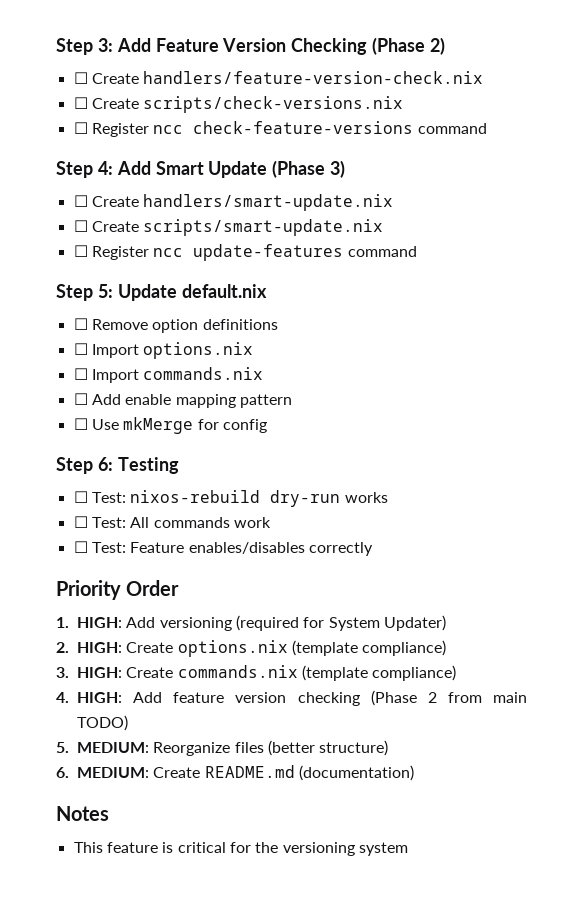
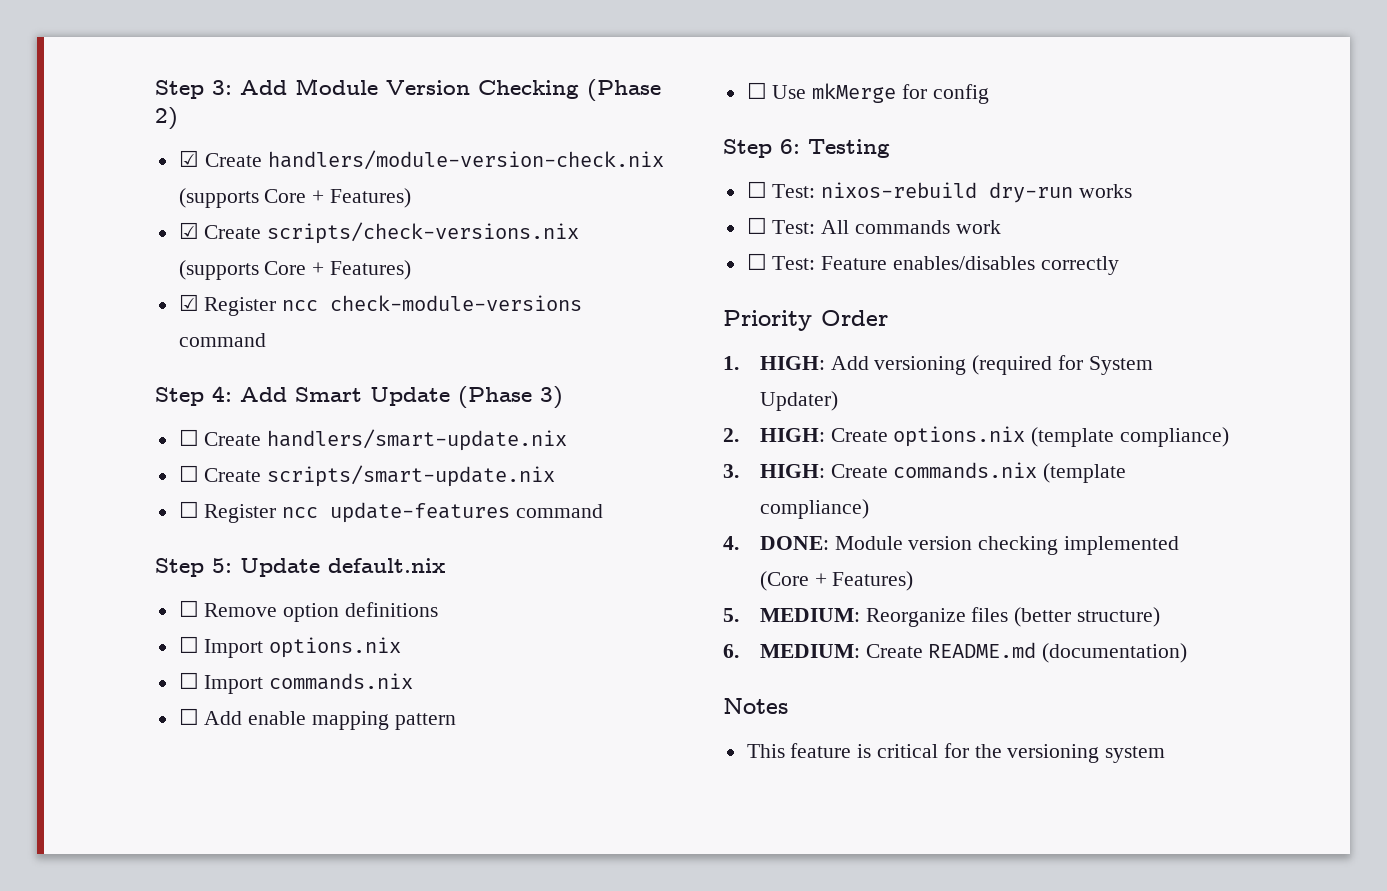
[155,38,219,52] Feature -> [295,78,378,95] Module
[73,71,484,84] [73,96,404,113] [73,121,414,137] ☐ Create handlers/feature-version-check.nix // ☐ Create scripts/check-versions.nix // ☐ Register ncc check-feature-versions -> [178,150,664,170] [178,188,412,208] [178,222,580,244] [178,260,412,280] [178,294,583,316] ☑ Create handlers/module-version-check.nix (supports Core + Features) // ☑ Create scripts/check-versions.nix (supports Core + Features) // ☑ Register ncc check-module-versions
[77,690,527,706] [77,715,128,731] HIGH: Add feature version checking (Phase 2 from main TODO) -> [759,536,1179,555] [759,571,914,591] DONE: Module version checking implemented (Core + Features)

